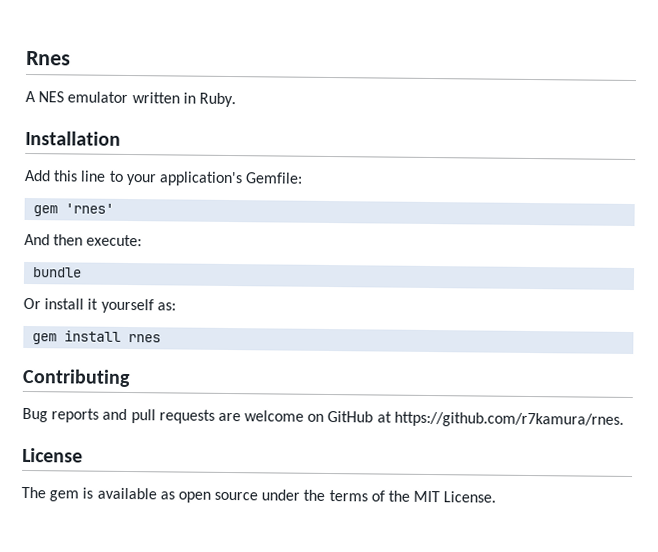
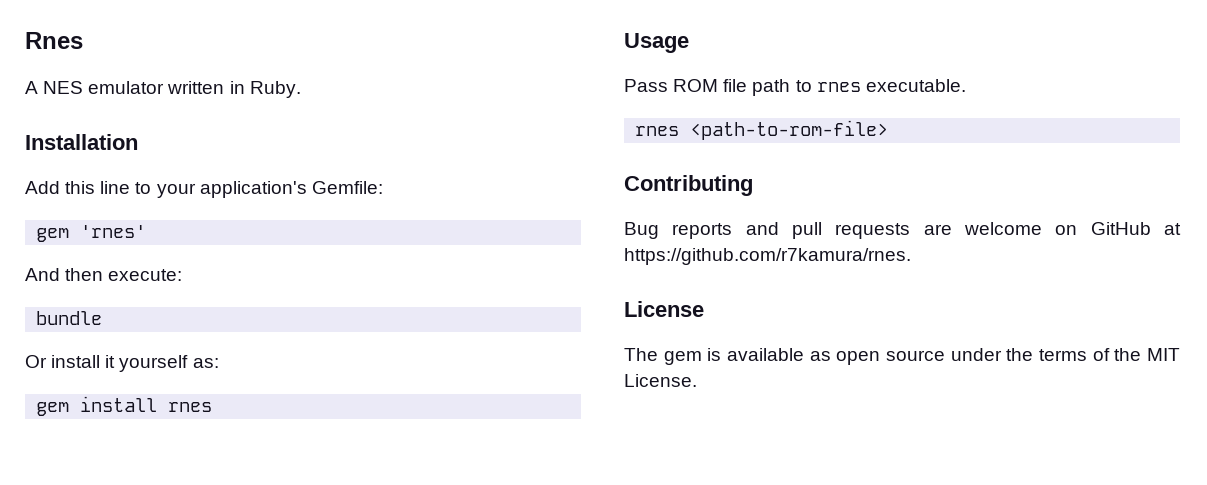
(162, 338) none -> [624,33,689,53] [624,79,966,96] [635,120,889,140] // Usage // Pass ROM file path to rnes executable. // rnes <path-to-rom-file>

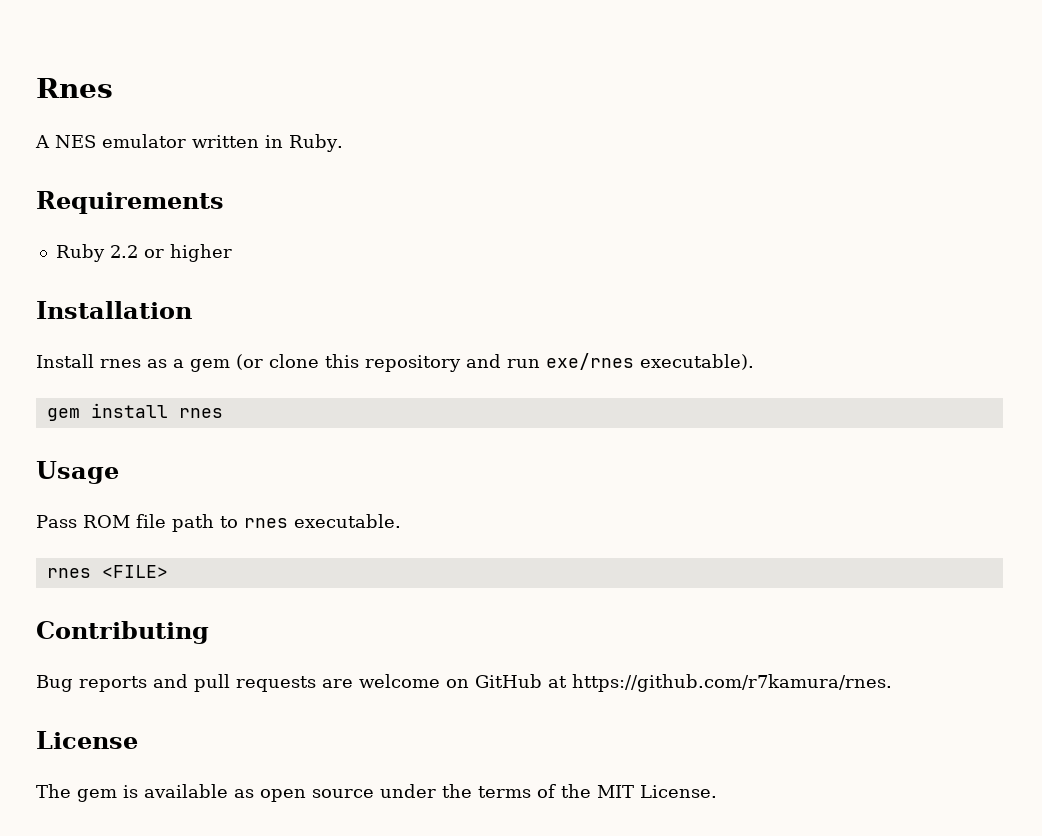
[25,134,138,150] [25,181,383,198] [36,225,147,242] [25,268,183,281] [36,311,103,325] [25,355,219,372] Installation // Add this line to your application's Gemfile: // gem 'rnes' // And then execute: // bundle // Or install it yourself as: -> [36,191,224,214] [55,244,232,262] [36,301,192,319] [36,353,754,372] Requirements // Ruby 2.2 or higher // Installation // Install rnes as a gem (or clone this repository and run exe/rnes executable).
[690,120,889,140] <path-to-rom-file> -> [101,565,168,578] <FILE>

